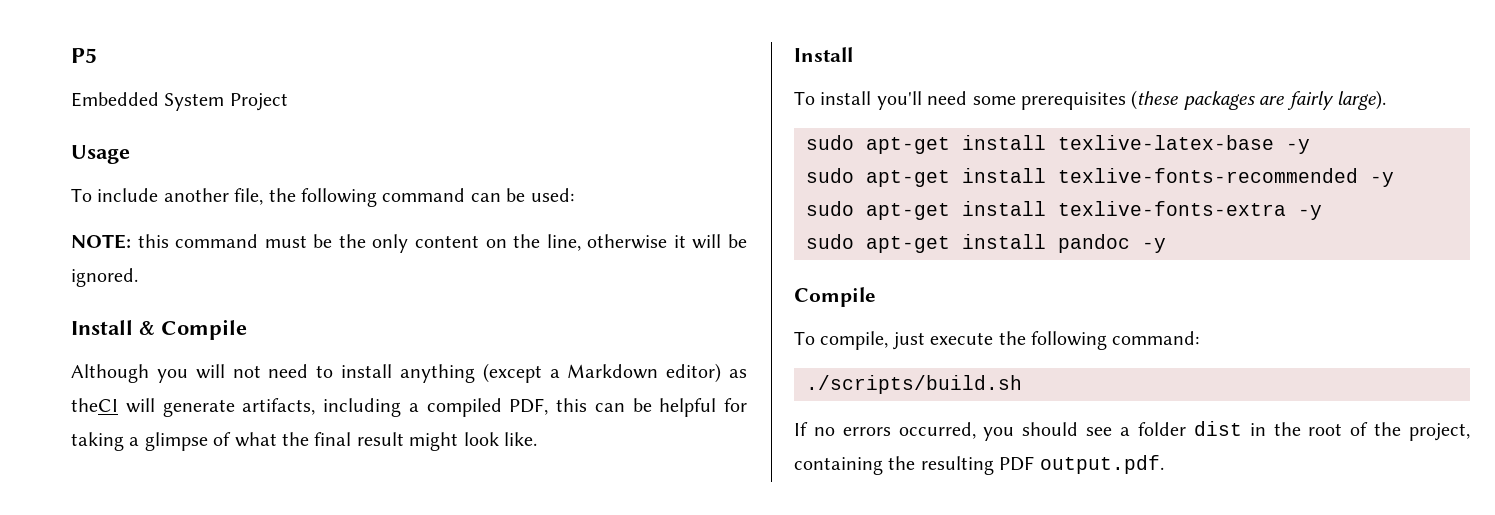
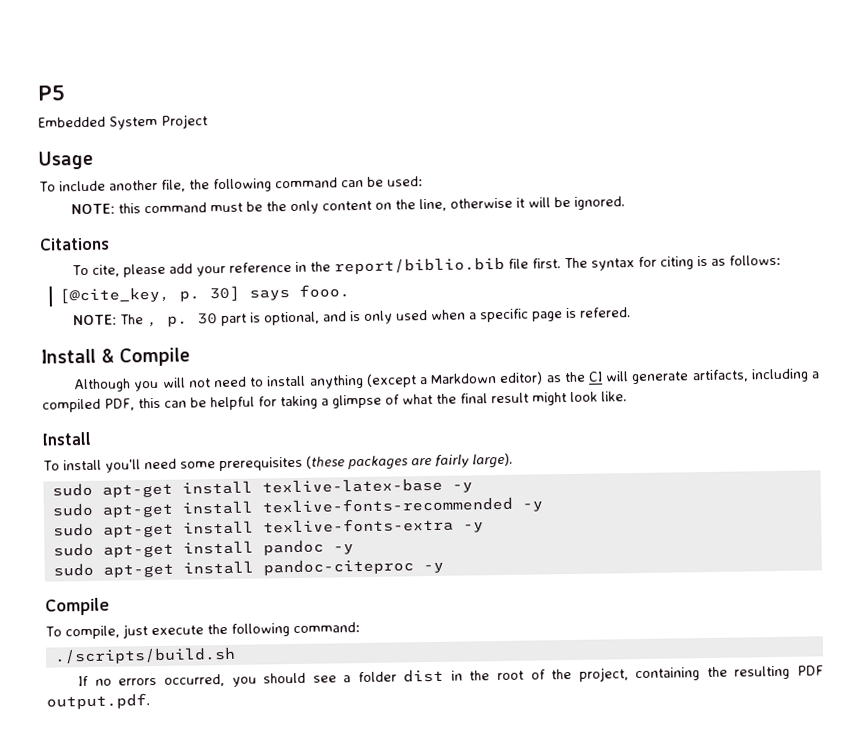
(138, 277) none -> [39,237,110,251] [72,254,782,278] [59,284,351,304] [73,307,632,328] // Citations // To cite, please add your reference in the report/biblio.bib file first. The syntax for citing is as follows: // [@cite_key, p. 30] says fooo. // NOTE: The , p. 30 part is optional, and is only used when a specific page is refered.
[71,398,118,412] theCI -> [563,371,604,383] the CI
(1166, 245) none -> [52,558,444,578] // sudo apt-get install pandoc-citeproc -y

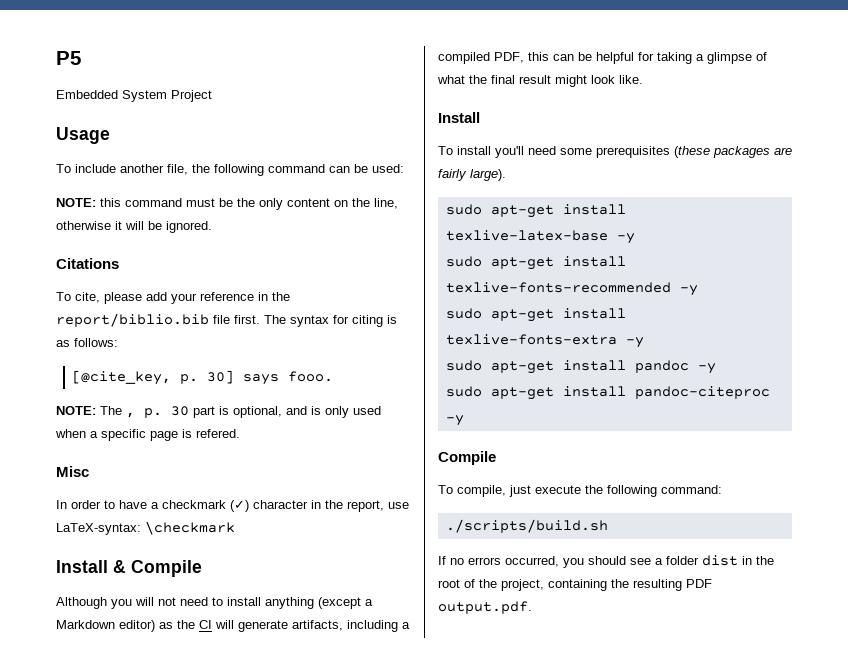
(632, 312) none -> [56,466,89,477] [56,500,409,512] [56,521,235,535] // Misc // In order to have a checkmark (✓) character in the report, use LaTeX-syntax: \checkmark

